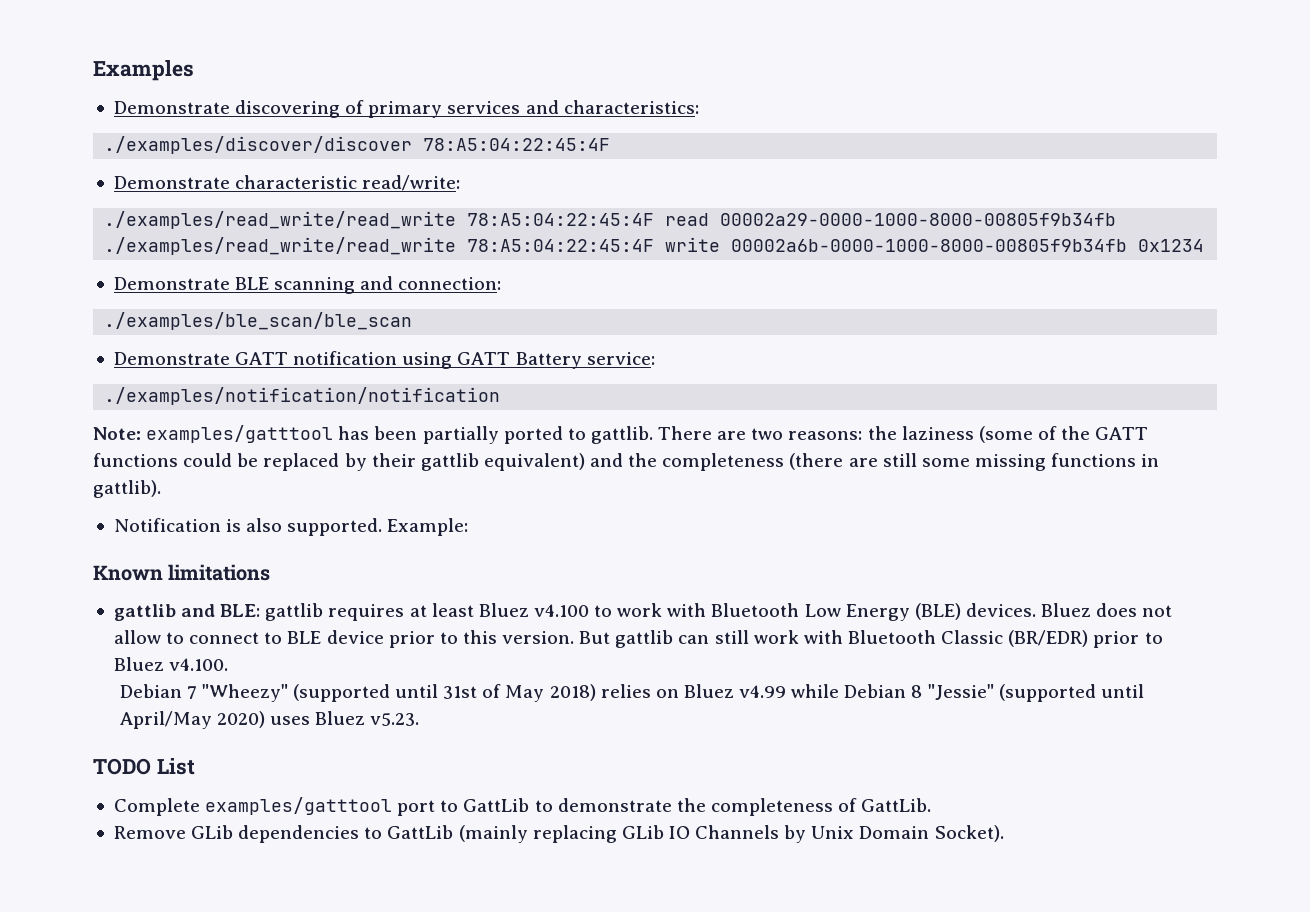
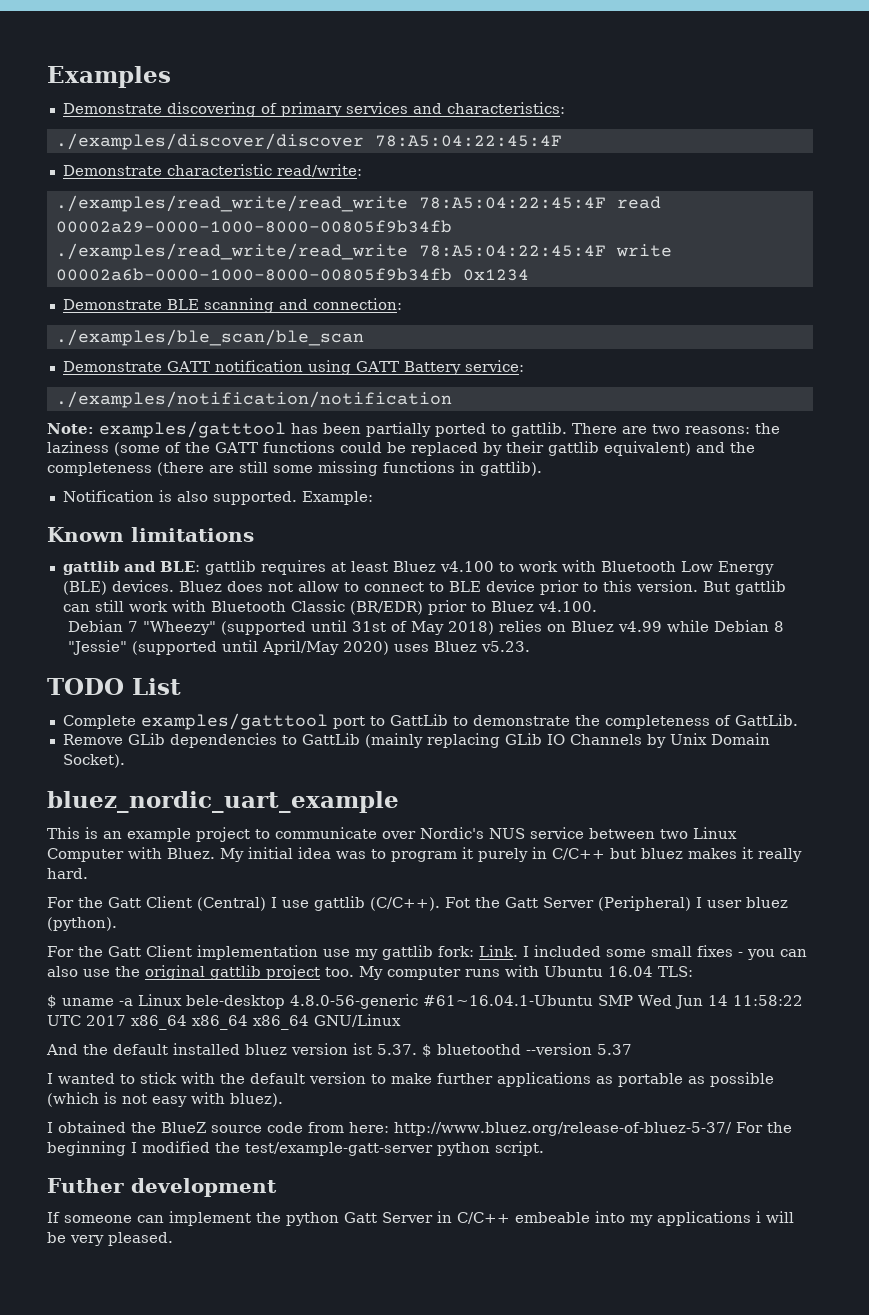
(1004, 833) none -> [47,791,399,813] [47,827,737,842] [47,847,802,862] [47,868,88,879] [47,896,788,911] [47,917,117,931] [47,945,807,960] [47,965,693,980] [47,994,803,1009] [47,1014,401,1030] [46,1043,632,1057] [47,1072,774,1087] [47,1092,283,1107] [47,1121,792,1136] [47,1141,544,1156] [47,1178,277,1197] [47,1211,794,1226] [47,1232,173,1246] // bluez_nordic_uart_example // This is an example project to communicate over Nordic's NUS service between two Linux Computer with Bluez. My initial idea was to program it purely in C/C++ but bluez makes it really hard. // For the Gatt Client (Central) I use gattlib (C/C++). Fot the Gatt Server (Peripheral) I user bluez (python). // For the Gatt Client implementation use my gattlib fork: Link. I included some small fixes - you can also use the original gattlib project too. My computer runs with Ubuntu 16.04 TLS: // $ uname -a Linux bele-desktop 4.8.0-56-generic #61~16.04.1-Ubuntu SMP Wed Jun 14 11:58:22 UTC 2017 x86_64 x86_64 x86_64 GNU/Linux // And the default installed bluez version ist 5.37. $ bluetoothd --version 5.37 // I wanted to stick with the default version to make further applications as portable as possible (which is not easy with bluez). // I obtained the BlueZ source code from here: http://www.bluez.org/release-of-bluez-5-37/ For the beginning I modified the test/example-gatt-server python script. // Futher development // If someone can implement the python Gatt Server in C/C++ embeable into my applications i will be very pleased.

